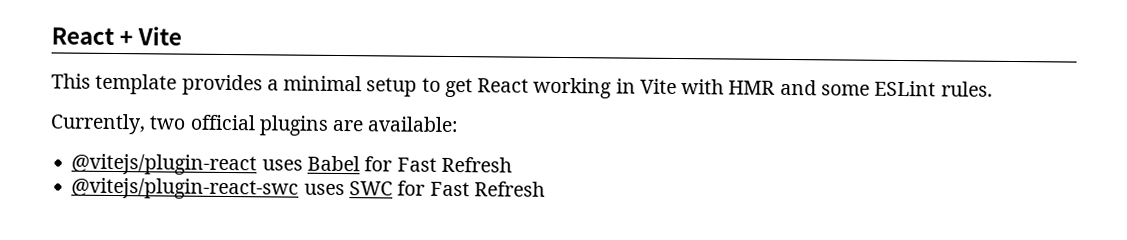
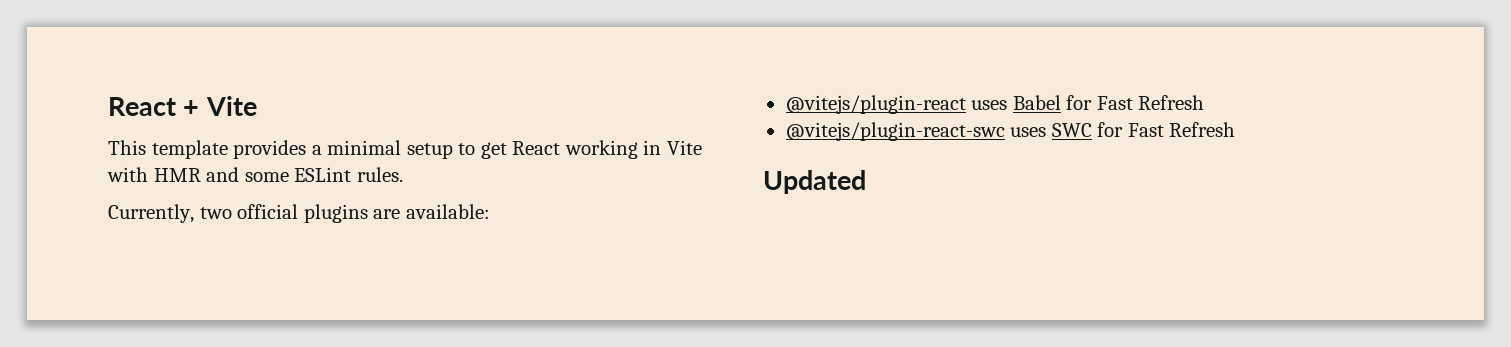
(545, 189) none -> [763,170,866,194] // Updated

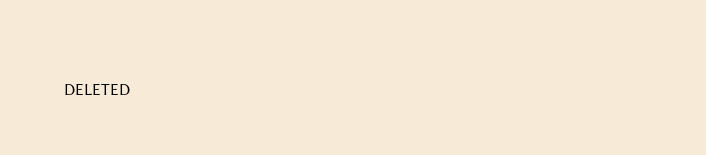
[108,96,257,116] [108,140,702,159] [107,167,403,182] [108,204,490,223] [785,95,1205,114] [785,122,1236,141] [763,170,866,194] React + Vite // This template provides a minimal setup to get React working in Vite with HMR and some ESLint rules. // Currently, two official plugins are available: // @vitejs/plugin-react uses Babel for Fast Refresh // @vitejs/plugin-react-swc uses SWC for Fast Refresh // Updated -> [64,83,130,96] DELETED

